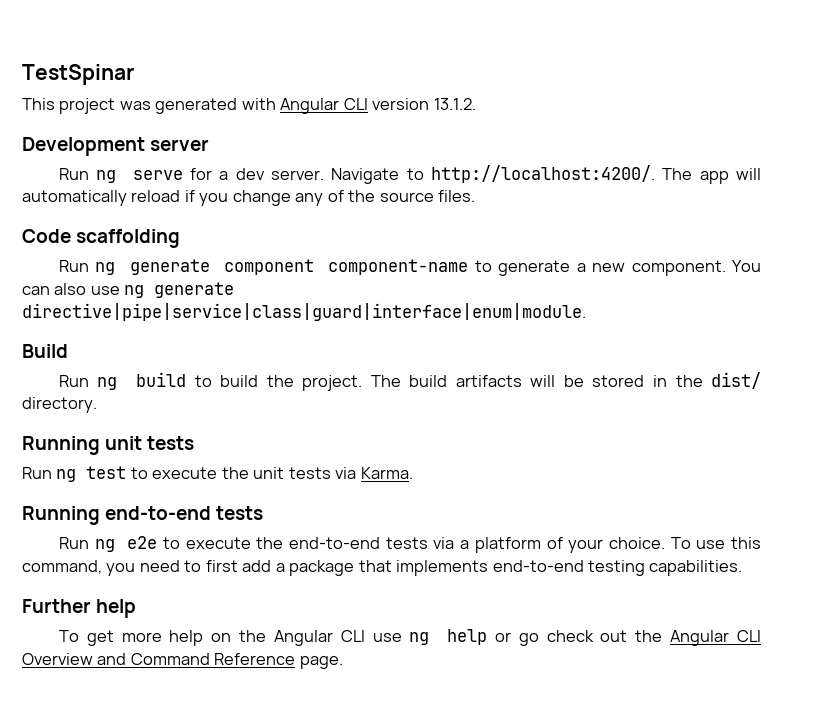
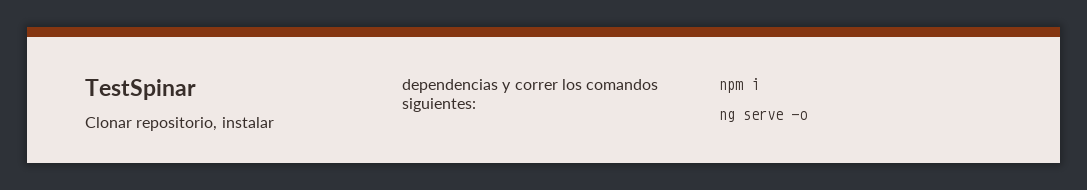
[22,98,476,114] [22,137,210,156] [58,165,762,184] [22,190,476,206] [22,229,181,248] [58,259,761,276] [22,282,235,298] [22,303,586,321] [22,344,68,358] [58,372,762,391] [22,397,97,413] [22,436,195,455] [22,466,413,482] [22,506,264,525] [58,536,761,553] [22,560,743,576] [22,599,137,618] [58,629,762,646] [22,653,343,669] This project was generated with Angular CLI version 13.1.2. // Development server // Run ng serve for a dev server. Navigate to http://localhost:4200/. The app will automatically reload if you change any of the source files. // Code scaffolding // Run ng generate component component-name to generate a new component. You can also use ng generate directive|pipe|service|class|guard|interface|enum|module. // Build // Run ng build to build the project. The build artifacts will be stored in the dist/ directory. // Running unit tests // Run ng test to execute the unit tests via Karma. // Running end-to-end tests // Run ng e2e to execute the end-to-end tests via a platform of your choice. To use this command, you need to first add a package that implements end-to-end testing capabilities. // Further help // To get more help on the Angular CLI use ng help or go check out the Angular CLI Overview and Command Reference page. -> [85,117,274,131] [402,79,659,93] [402,98,476,112] [719,78,759,93] [719,110,807,122] Clonar repositorio, instalar dependencias y correr los comandos siguientes: // npm i // ng serve -o

